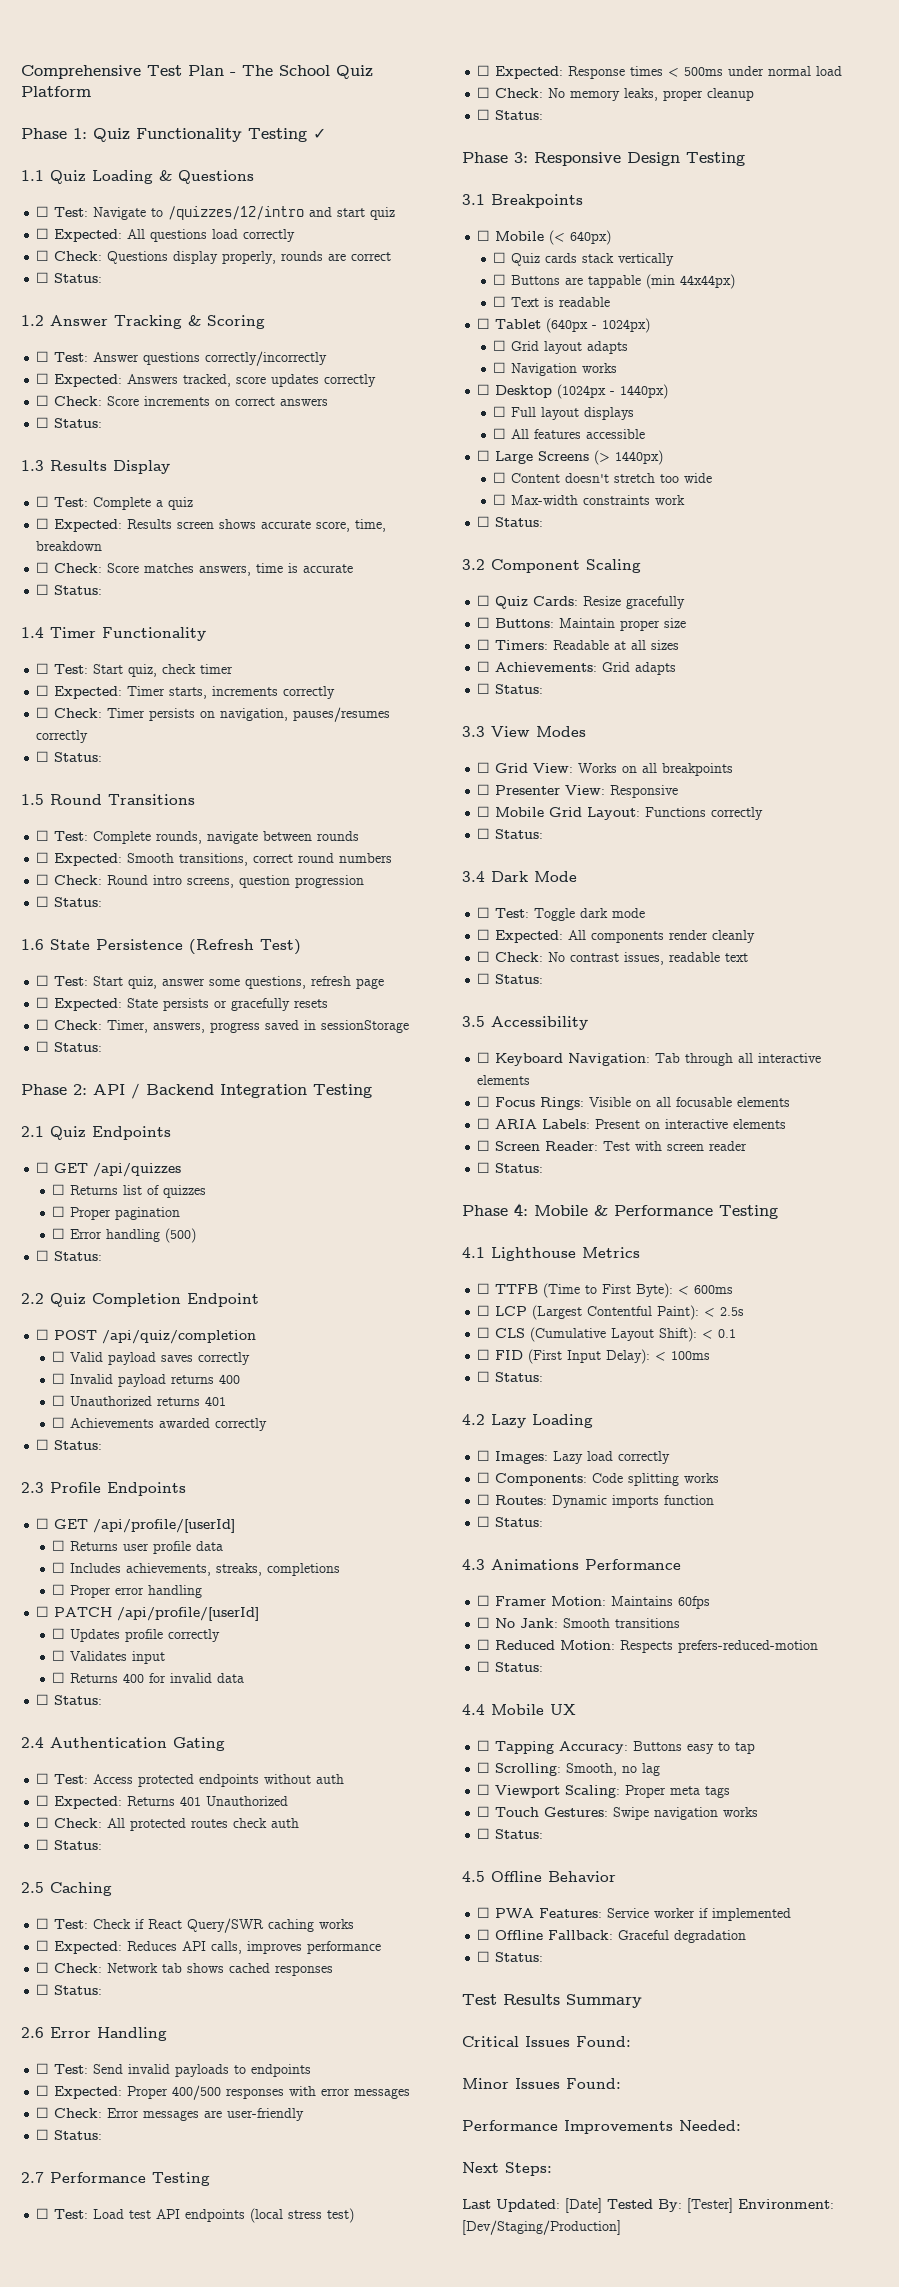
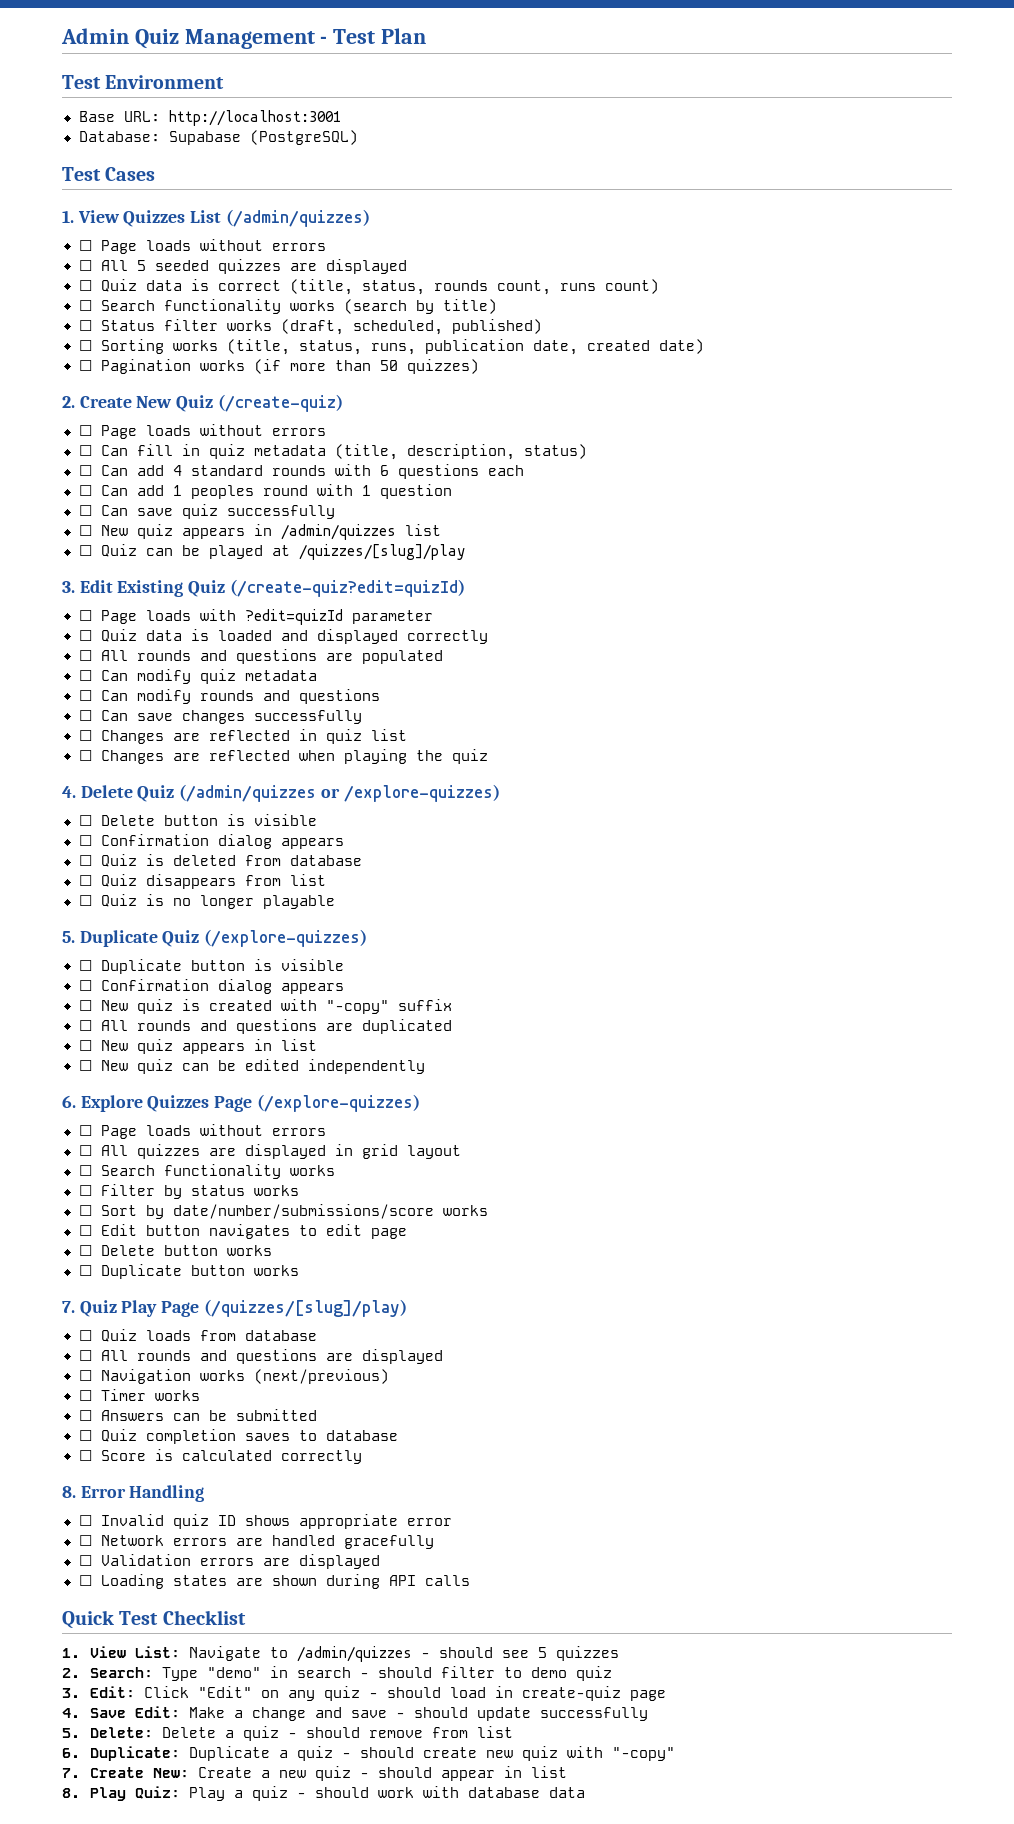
[21,65,373,79] [21,86,91,97] [21,128,326,142] [21,170,254,184] [36,206,396,220] [36,228,296,242] [36,250,392,264] [36,272,103,283] [21,315,265,329] [36,351,328,366] [36,373,377,387] [36,395,329,406] [36,417,103,428] [21,460,170,474] [36,496,194,510] [36,518,387,532] [36,541,103,551] [36,562,354,576] [36,584,103,595] [21,627,206,641] [36,663,234,677] [36,685,336,699] [36,707,391,722] [36,730,89,743] [36,751,103,762] [21,794,195,805] [36,830,360,844] [36,852,393,866] [36,874,365,888] [36,896,103,907] [21,939,301,955] [36,975,385,989] [36,997,329,1011] [36,1019,410,1033] [36,1041,103,1052] [21,1083,372,1099] [21,1126,171,1140] [36,1162,182,1177] [52,1184,207,1198] [52,1206,181,1220] [52,1228,197,1243] [36,1250,103,1261] [21,1293,259,1307] [36,1329,257,1344] [52,1351,251,1365] [52,1373,241,1387] [52,1395,227,1406] [52,1417,268,1431] [36,1439,103,1450] [21,1482,186,1496] [36,1518,236,1533] [52,1540,224,1554] [52,1562,341,1576] [52,1584,203,1598] [36,1606,260,1621] [52,1628,221,1642] [52,1650,166,1664] [52,1672,245,1683] [36,1694,103,1705] [21,1737,225,1751] [36,1773,345,1787] [36,1795,289,1809] [36,1817,300,1831] [36,1839,103,1850] [21,1882,112,1896] [36,1918,355,1933] [36,1940,382,1954] [36,1962,334,1976] [36,1984,103,1995] [21,2027,167,2041] [36,2063,312,2077] [36,2085,411,2100] [36,2107,305,2121] [36,2129,103,2140] [21,2172,210,2186] [36,2208,355,2223] [477,65,843,79] [477,87,755,101] [477,109,544,120] [462,152,745,166] [462,194,583,208] [477,230,612,245] [493,252,675,266] [493,274,736,289] [493,296,611,307] [477,318,651,333] [493,340,629,354] [493,362,618,376] [477,384,669,399] [493,406,635,420] [493,428,646,439] [477,450,664,465] [493,472,713,483] [493,494,686,505] [477,516,544,527] [462,559,641,573] [477,595,686,609] [477,617,687,631] [477,639,680,650] [477,661,677,675] [477,683,544,694] [462,726,586,737] [477,762,734,776] [477,784,679,798] [477,806,764,820] [477,828,544,839] [462,871,577,882] [477,907,646,921] [477,929,756,943] [477,951,749,965] [477,973,544,984] [462,1016,588,1030] [477,1052,822,1066] [477,1075,531,1085] [477,1096,791,1110] [477,1118,787,1129] [477,1140,748,1151] [477,1162,544,1173] [462,1203,778,1219] [462,1247,640,1261] [477,1283,734,1298] [477,1305,745,1320] [477,1327,737,1342] [477,1349,711,1364] [477,1371,544,1382] [462,1414,593,1428] [477,1450,671,1464] [477,1472,720,1486] [477,1494,715,1508] [477,1516,544,1527] [462,1559,681,1570] [477,1595,711,1609] [477,1617,681,1628] [477,1639,819,1653] [477,1661,544,1672] [462,1704,576,1715] [477,1740,756,1754] [477,1762,661,1776] [477,1784,731,1798] [477,1806,759,1820] [477,1828,544,1839] [462,1871,616,1882] [477,1907,792,1921] [477,1929,747,1943] [477,1951,544,1962] [462,1994,642,2008] [462,2036,631,2047] [462,2078,621,2089] [462,2120,741,2134] [462,2162,552,2176] [462,2198,834,2213] [462,2220,621,2235] Comprehensive Test Plan - The School Quiz Platform // Phase 1: Quiz Functionality Testing ✓ // 1.1 Quiz Loading & Questions // ☐ Test: Navigate to /quizzes/12/intro and start quiz // ☐ Expected: All questions load correctly // ☐ Check: Questions display properly, rounds are correct // ☐ Status: // 1.2 Answer Tracking & Scoring // ☐ Test: Answer questions correctly/incorrectly // ☐ Expected: Answers tracked, score updates correctly // ☐ Check: Score increments on correct answers // ☐ Status: // 1.3 Results Display // ☐ Test: Complete a quiz // ☐ Expected: Results screen shows accurate score, time, breakdown // ☐ Check: Score matches answers, time is accurate // ☐ Status: // 1.4 Timer Functionality // ☐ Test: Start quiz, check timer // ☐ Expected: Timer starts, increments correctly // ☐ Check: Timer persists on navigation, pauses/resumes correctly // ☐ Status: // 1.5 Round Transitions // ☐ Test: Complete rounds, navigate between rounds // ☐ Expected: Smooth transitions, correct round numbers // ☐ Check: Round intro screens, question progression // ☐ Status: // 1.6 State Persistence (Refresh Test) // ☐ Test: Start quiz, answer some questions, refresh page // ☐ Expected: State persists or gracefully resets // ☐ Check: Timer, answers, progress saved in sessionStorage // ☐ Status: // Phase 2: API / Backend Integration Testing // 2.1 Quiz Endpoints // ☐ GET /api/quizzes // ☐ Returns list of quizzes // ☐ Proper pagination // ☐ Error handling (500) // ☐ Status: // 2.2 Quiz Completion Endpoint // ☐ POST /api/quiz/completion // ☐ Valid payload saves correctly // ☐ Invalid payload returns 400 // ☐ Unauthorized returns 401 // ☐ Achievements awarded correctly // ☐ Status: // 2.3 Profile Endpoints // ☐ GET /api/profile/[userId] // ☐ Returns user profile data // ☐ Includes achievements, streaks, completions // ☐ Proper error handling // ☐ PATCH /api/profile/[userId] // ☐ Updates profile correctly // ☐ Validates input // ☐ Returns 400 for invalid data // ☐ Status: // 2.4 Authentication Gating // ☐ Test: Access protected endpoints without auth // ☐ Expected: Returns 401 Unauthorized // ☐ Check: All protected routes check auth // ☐ Status: // 2.5 Caching // ☐ Test: Check if React Query/SWR caching works // ☐ Expected: Reduces API calls, improves performance // ☐ Check: Network tab shows cached responses // ☐ Status: // 2.6 Error Handling // ☐ Test: Send invalid payloads to endpoints // ☐ Expected: Proper 400/500 responses with error messages // ☐ Check: Error messages are user-friendly // ☐ Status: // 2.7 Performance Testing // ☐ Test: Load test API endpoints (local stress test) // ☐ Expected: Response times < 500ms under normal load // ☐ Check: No memory leaks, proper cleanup // ☐ Status: // Phase 3: Responsive Design Testing // 3.1 Breakpoints // ☐ Mobile (< 640px) // ☐ Quiz cards stack vertically // ☐ Buttons are tappable (min 44x44px) // ☐ Text is readable // ☐ Tablet (640px - 1024px) // ☐ Grid layout adapts // ☐ Navigation works // ☐ Desktop (1024px - 1440px) // ☐ Full layout displays // ☐ All features accessible // ☐ Large Screens (> 1440px) // ☐ Content doesn't stretch too wide // ☐ Max-width constraints work // ☐ Status: // 3.2 Component Scaling // ☐ Quiz Cards: Resize gracefully // ☐ Buttons: Maintain proper size // ☐ Timers: Readable at all sizes // ☐ Achievements: Grid adapts // ☐ Status: // 3.3 View Modes // ☐ Grid View: Works on all breakpoints // ☐ Presenter View: Responsive // ☐ Mobile Grid Layout: Functions correctly // ☐ Status: // 3.4 Dark Mode // ☐ Test: Toggle dark mode // ☐ Expected: All components render cleanly // ☐ Check: No contrast issues, readable text // ☐ Status: // 3.5 Accessibility // ☐ Keyboard Navigation: Tab through all interactive elements // ☐ Focus Rings: Visible on all focusable elements // ☐ ARIA Labels: Present on interactive elements // ☐ Screen Reader: Test with screen reader // ☐ Status: // Phase 4: Mobile & Performance Testing // 4.1 Lighthouse Metrics // ☐ TTFB (Time to First Byte): < 600ms // ☐ LCP (Largest Contentful Paint): < 2.5s // ☐ CLS (Cumulative Layout Shift): < 0.1 // ☐ FID (First Input Delay): < 100ms // ☐ Status: // 4.2 Lazy Loading // ☐ Images: Lazy load correctly // ☐ Components: Code splitting works // ☐ Routes: Dynamic imports function // ☐ Status: // 4.3 Animations Performance // ☐ Framer Motion: Maintains 60fps // ☐ No Jank: Smooth transitions // ☐ Reduced Motion: Respects prefers-reduced-motion // ☐ Status: // 4.4 Mobile UX // ☐ Tapping Accuracy: Buttons easy to tap // ☐ Scrolling: Smooth, no lag // ☐ Viewport Scaling: Proper meta tags // ☐ Touch Gestures: Swipe navigation works // ☐ Status: // 4.5 Offline Behavior // ☐ PWA Features: Service worker if implemented // ☐ Offline Fallback: Graceful degradation // ☐ Status: // Test Results Summary // Critical Issues Found: // Minor Issues Found: // Performance Improvements Needed: // Next Steps: // Last Updated: [Date] Tested By: [Tester] Environment: [Dev/Staging/Production] -> [61,28,427,49] [62,75,225,89] [78,110,341,126] [78,130,358,145] [62,167,156,181] [62,209,370,227] [78,239,326,254] [78,259,407,274] [78,279,659,295] [78,299,497,314] [78,319,542,335] [78,339,704,355] [78,359,479,374] [62,394,343,412] [78,424,326,439] [78,444,587,460] [78,464,524,479] [78,484,452,499] [78,504,335,519] [78,524,441,540] [78,544,465,560] [62,579,465,597] [78,609,433,625] [78,629,488,644] [78,649,443,664] [78,669,317,684] [78,689,380,704] [78,710,362,724] [78,729,407,744] [78,749,488,764] [62,784,500,802] [78,814,317,826] [78,834,344,849] [78,854,362,867] [78,874,326,889] [78,894,335,909] [62,929,368,947] [78,959,344,974] [78,979,344,994] [78,999,452,1014] [78,1019,452,1034] [78,1039,317,1054] [78,1059,425,1074] [62,1094,420,1112] [78,1124,326,1139] [78,1144,461,1159] [78,1164,335,1179] [78,1184,299,1199] [78,1204,488,1219] [78,1224,407,1239] [78,1245,272,1256] [78,1264,299,1279] [62,1299,407,1317] [78,1329,317,1342] [78,1349,443,1364] [78,1369,389,1384] [78,1389,200,1401] [78,1409,317,1421] [78,1429,398,1444] [78,1449,362,1464] [62,1485,205,1502] [78,1514,452,1529] [78,1535,434,1549] [78,1554,380,1569] [78,1574,470,1589] [62,1610,246,1629] [62,1646,619,1662] [62,1666,612,1681] [62,1686,666,1701] [62,1706,648,1721] [62,1726,513,1741] [62,1746,675,1761] [62,1766,567,1781] [62,1786,585,1801] Admin Quiz Management - Test Plan // Test Environment // Base URL: http://localhost:3001 // Database: Supabase (PostgreSQL) // Test Cases // 1. View Quizzes List (/admin/quizzes) // ☐ Page loads without errors // ☐ All 5 seeded quizzes are displayed // ☐ Quiz data is correct (title, status, rounds count, runs count) // ☐ Search functionality works (search by title) // ☐ Status filter works (draft, scheduled, published) // ☐ Sorting works (title, status, runs, publication date, created date) // ☐ Pagination works (if more than 50 quizzes) // 2. Create New Quiz (/create-quiz) // ☐ Page loads without errors // ☐ Can fill in quiz metadata (title, description, status) // ☐ Can add 4 standard rounds with 6 questions each // ☐ Can add 1 peoples round with 1 question // ☐ Can save quiz successfully // ☐ New quiz appears in /admin/quizzes list // ☐ Quiz can be played at /quizzes/[slug]/play // 3. Edit Existing Quiz (/create-quiz?edit=quizId) // ☐ Page loads with ?edit=quizId parameter // ☐ Quiz data is loaded and displayed correctly // ☐ All rounds and questions are populated // ☐ Can modify quiz metadata // ☐ Can modify rounds and questions // ☐ Can save changes successfully // ☐ Changes are reflected in quiz list // ☐ Changes are reflected when playing the quiz // 4. Delete Quiz (/admin/quizzes or /explore-quizzes) // ☐ Delete button is visible // ☐ Confirmation dialog appears // ☐ Quiz is deleted from database // ☐ Quiz disappears from list // ☐ Quiz is no longer playable // 5. Duplicate Quiz (/explore-quizzes) // ☐ Duplicate button is visible // ☐ Confirmation dialog appears // ☐ New quiz is created with "-copy" suffix // ☐ All rounds and questions are duplicated // ☐ New quiz appears in list // ☐ New quiz can be edited independently // 6. Explore Quizzes Page (/explore-quizzes) // ☐ Page loads without errors // ☐ All quizzes are displayed in grid layout // ☐ Search functionality works // ☐ Filter by status works // ☐ Sort by date/number/submissions/score works // ☐ Edit button navigates to edit page // ☐ Delete button works // ☐ Duplicate button works // 7. Quiz Play Page (/quizzes/[slug]/play) // ☐ Quiz loads from database // ☐ All rounds and questions are displayed // ☐ Navigation works (next/previous) // ☐ Timer works // ☐ Answers can be submitted // ☐ Quiz completion saves to database // ☐ Score is calculated correctly // 8. Error Handling // ☐ Invalid quiz ID shows appropriate error // ☐ Network errors are handled gracefully // ☐ Validation errors are displayed // ☐ Loading states are shown during API calls // Quick Test Checklist // 1. View List: Navigate to /admin/quizzes - should see 5 quizzes // 2. Search: Type "demo" in search - should filter to demo quiz // 3. Edit: Click "Edit" on any quiz - should load in create-quiz page // 4. Save Edit: Make a change and save - should update successfully // 5. Delete: Delete a quiz - should remove from list // 6. Duplicate: Duplicate a quiz - should create new quiz with "-copy" // 7. Create New: Create a new quiz - should appear in list // 8. Play Quiz: Play a quiz - should work with database data

